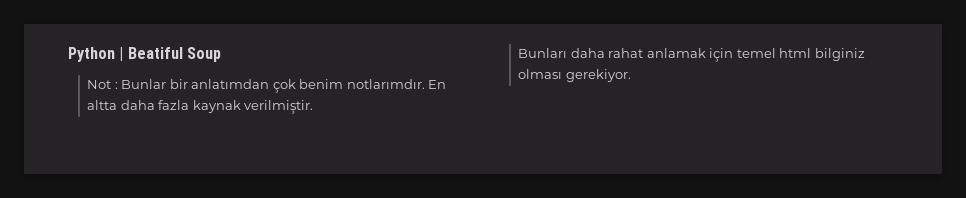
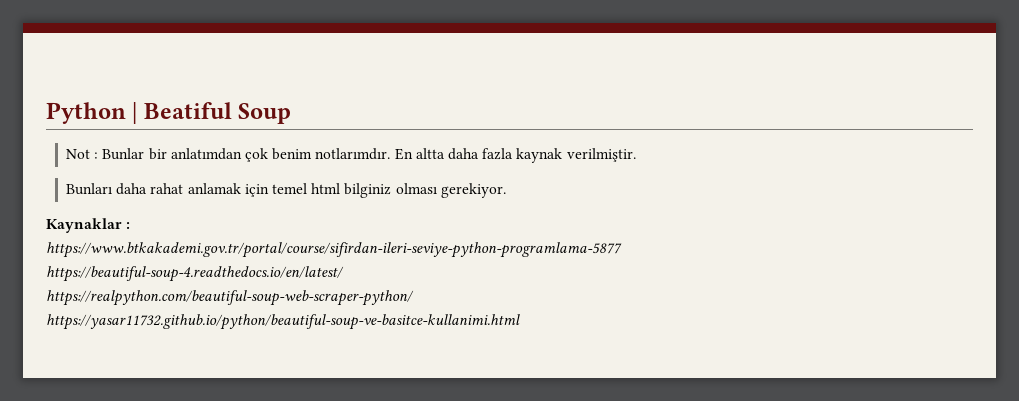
(631, 75) none -> [46,218,131,233] [46,242,622,258] [46,266,344,282] [46,290,414,306] [46,314,520,330] // Kaynaklar : // https://www.btkakademi.gov.tr/portal/course/sifirdan-ileri-seviye-python-programlama-5877 // https://beautiful-soup-4.readthedocs.io/en/latest/ // https://realpython.com/beautiful-soup-web-scraper-python/ // https://yasar11732.github.io/python/beautiful-soup-ve-basitce-kullanimi.html

